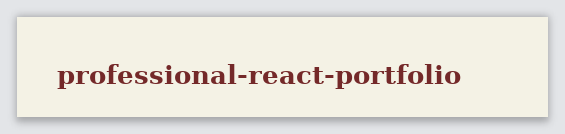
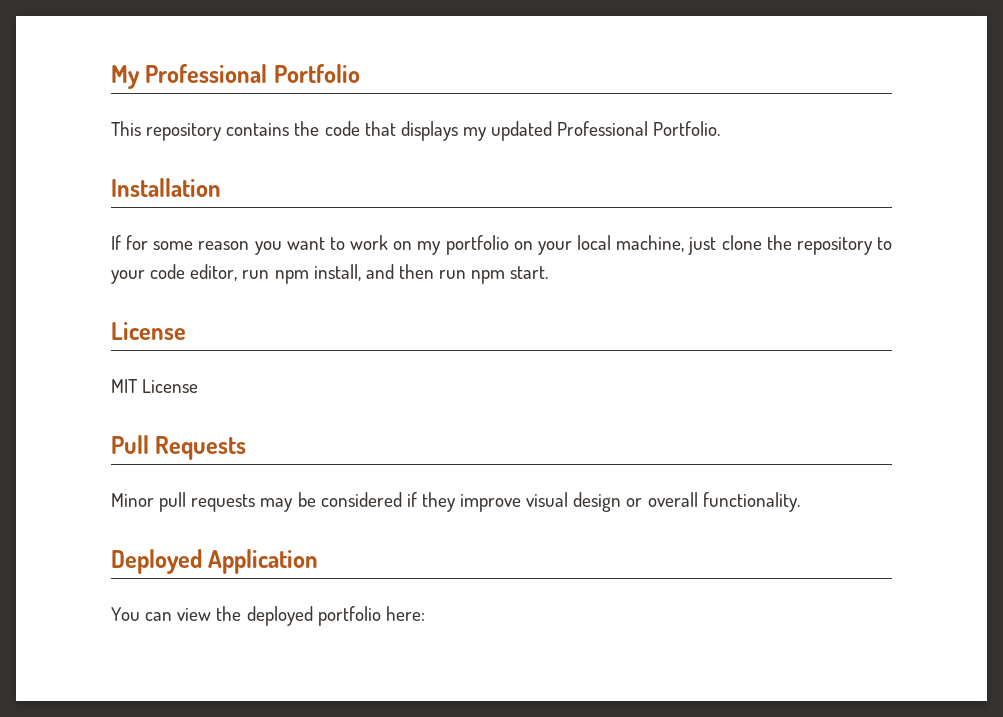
[57,64,461,89] professional-react-portfolio -> [111,64,360,89] [111,121,721,141] [111,178,221,197] [111,235,892,255] [111,264,549,284] [111,322,186,340] [111,379,199,393] [111,435,247,460] [111,492,800,512] [111,549,319,574] [111,606,425,626] My Professional Portfolio // This repository contains the code that displays my updated Professional Portfolio. // Installation // If for some reason you want to work on my portfolio on your local machine, just clone the repository to your code editor, run npm install, and then run npm start. // License // MIT License // Pull Requests // Minor pull requests may be considered if they improve visual design or overall functionality. // Deployed Application // You can view the deployed portfolio here:

